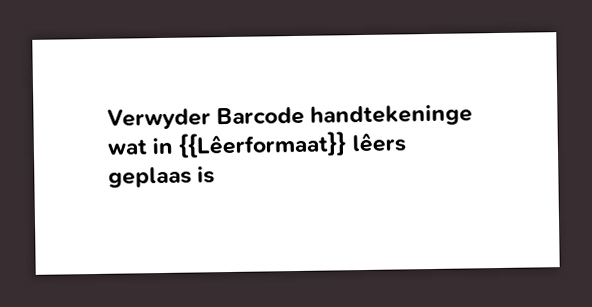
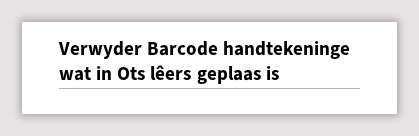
[178,131,348,158] {{Lêerformaat}} -> [117,67,146,80] Ots

